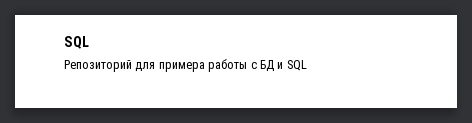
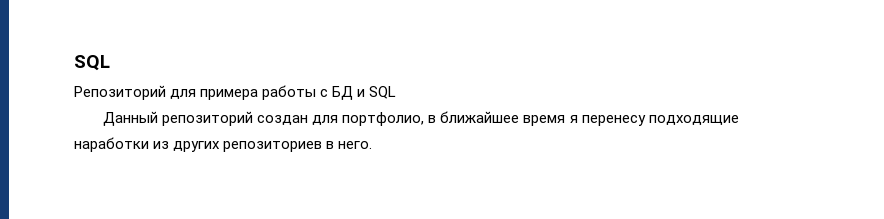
(307, 65) none -> [103,111,739,126] [74,137,373,152] // Данный репозиторий создан для портфолио, в ближайшее время я перенесу подходящие наработки из других репозиториев в него.

